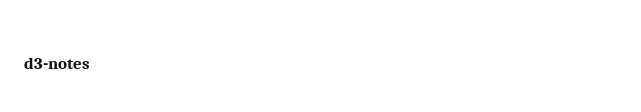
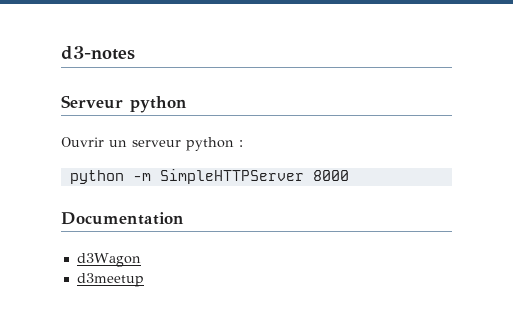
(90, 63) none -> [61,95,187,113] [61,137,243,151] [69,169,349,184] [61,212,184,225] [76,253,141,267] [76,273,144,287] // Serveur python // Ouvrir un serveur python : // python -m SimpleHTTPServer 8000 // Documentation // d3Wagon // d3meetup

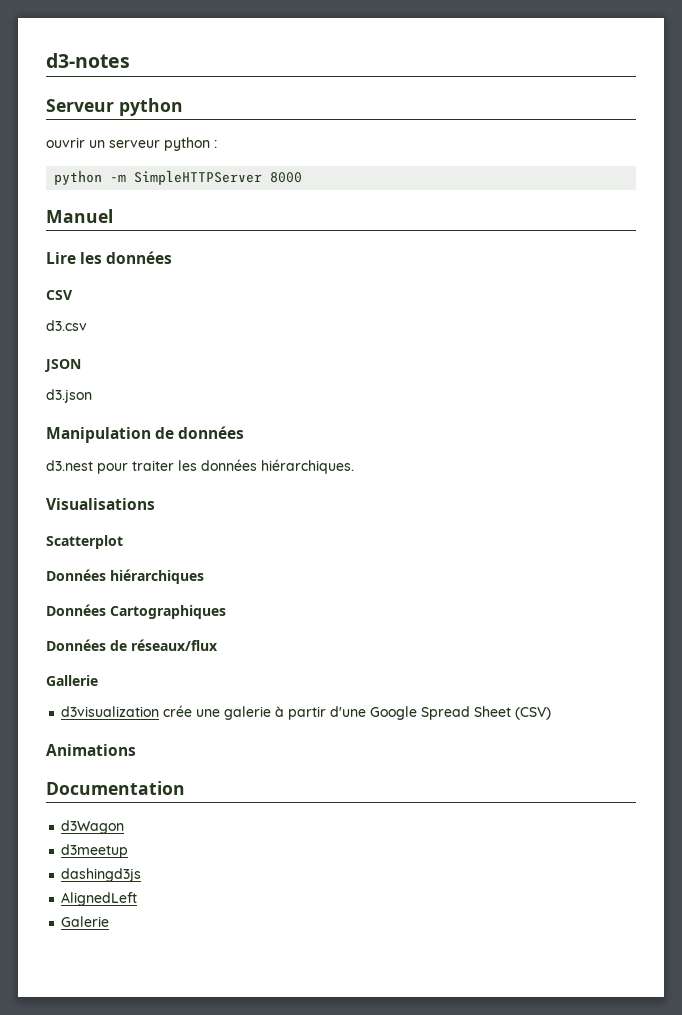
[61,137,104,147] Ouvrir -> [46,137,85,148] ouvrir
(349, 175) none -> [46,209,113,223] [46,251,173,264] [46,290,73,300] [46,320,87,331] [44,359,81,372] [46,389,92,403] [46,426,245,443] [46,459,354,474] [46,498,155,510] [46,535,123,549] [46,569,204,584] [46,604,226,619] [46,639,218,651] [46,675,98,686] [61,705,552,720] [46,744,136,756] // Manuel // Lire les données // CSV // d3.csv // JSON // d3.json // Manipulation de données // d3.nest pour traiter les données hiérarchiques. // Visualisations // Scatterplot // Données hiérarchiques // Données Cartographiques // Données de réseaux/flux // Gallerie // d3visualization crée une galerie à partir d'une Google Spread Sheet (CSV) // Animations
(144, 280) none -> [61,868,142,882] [61,892,138,906] [61,916,110,927] // dashingd3js // AlignedLeft // Galerie

